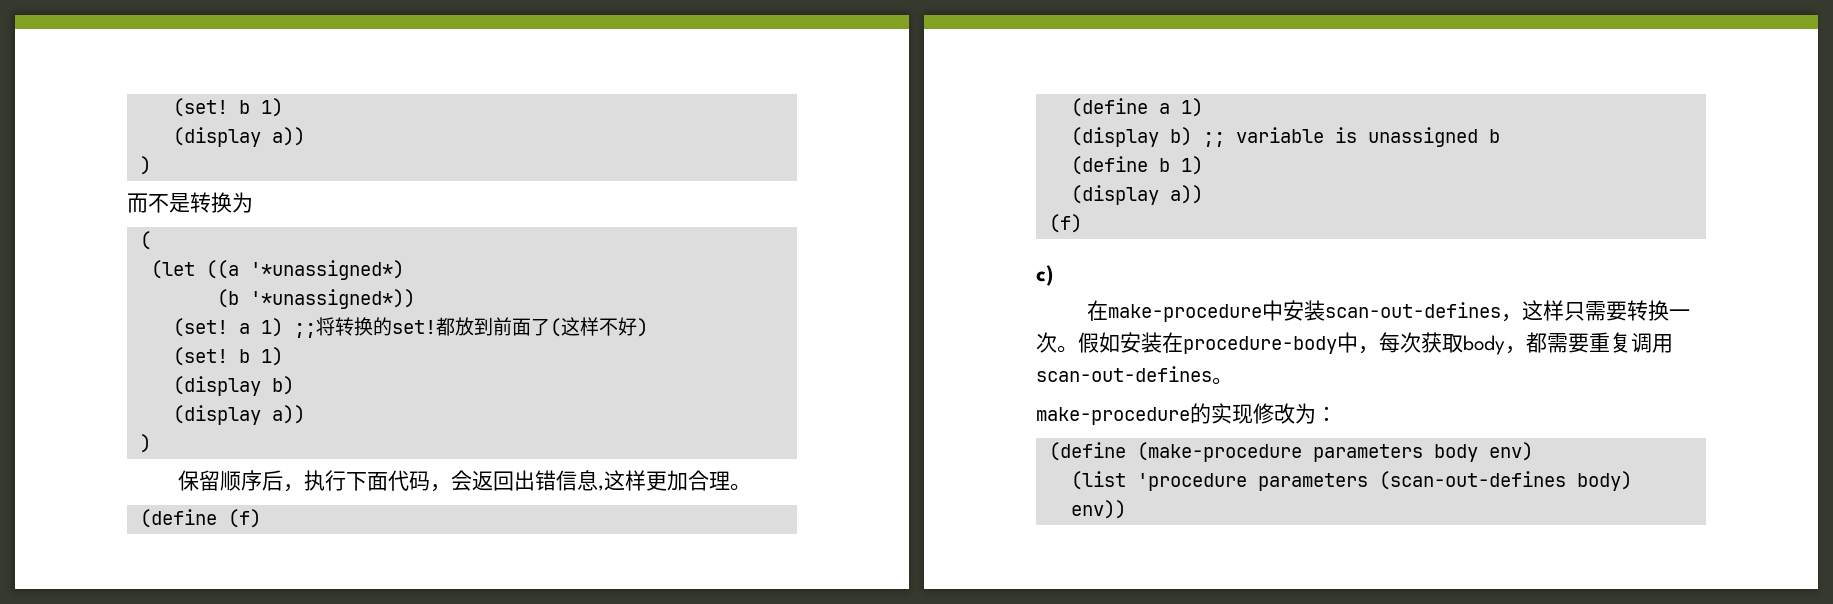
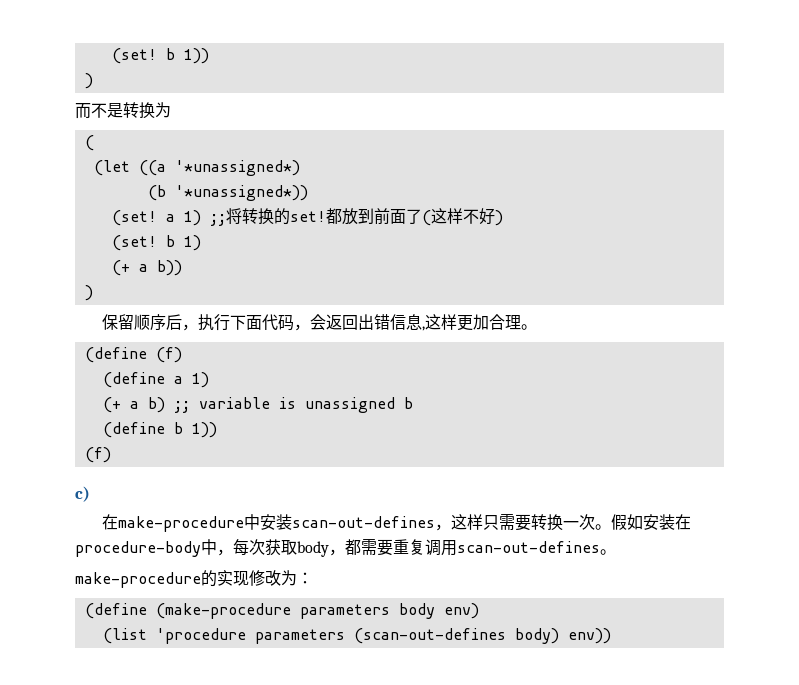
[172,98,283,117] [172,127,305,147] (set! b 1) // (display a)) -> [111,48,209,64] (set! b 1))
[172,376,294,396] [172,405,305,425] (display b) // (display a)) -> [111,260,182,276] (+ a b))
[1070,127,1159,147] (display -> [102,397,139,413] (+ a
[1180,156,1203,175] [1070,185,1203,205] 1) // (display a)) -> [191,422,217,438] 1))

